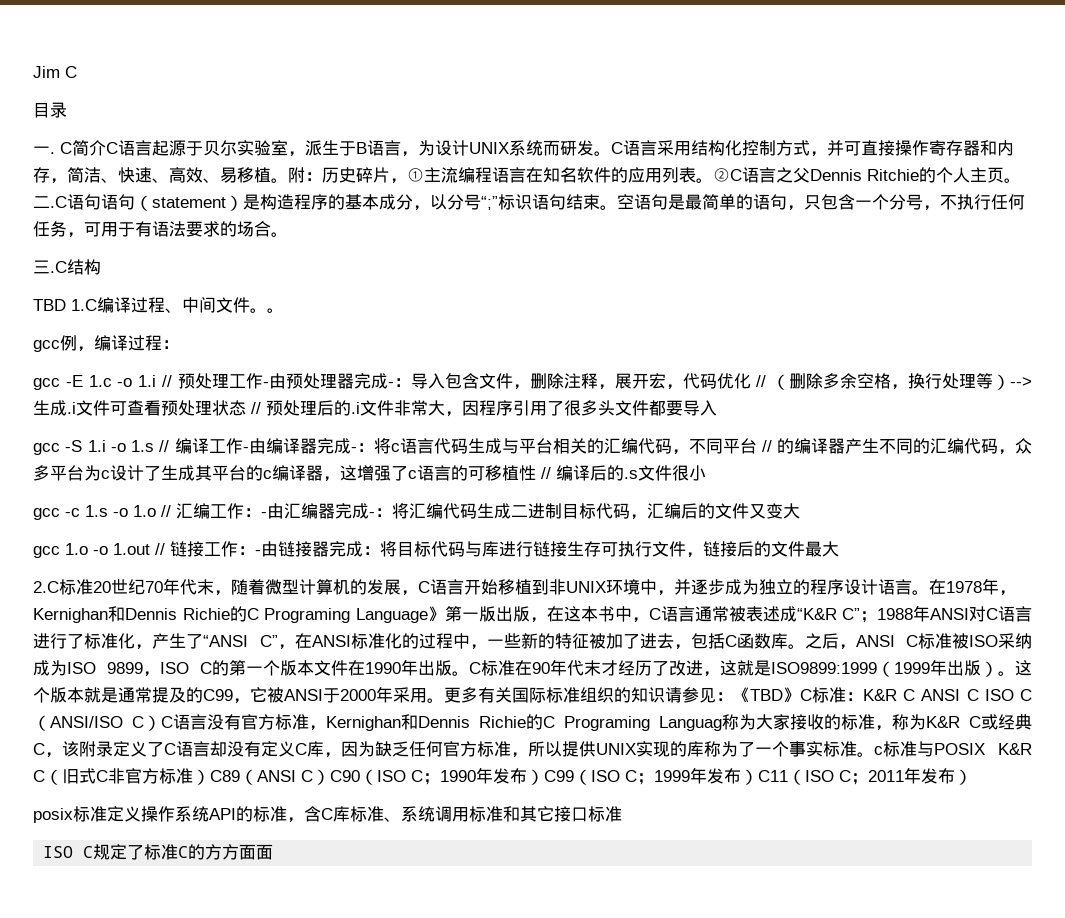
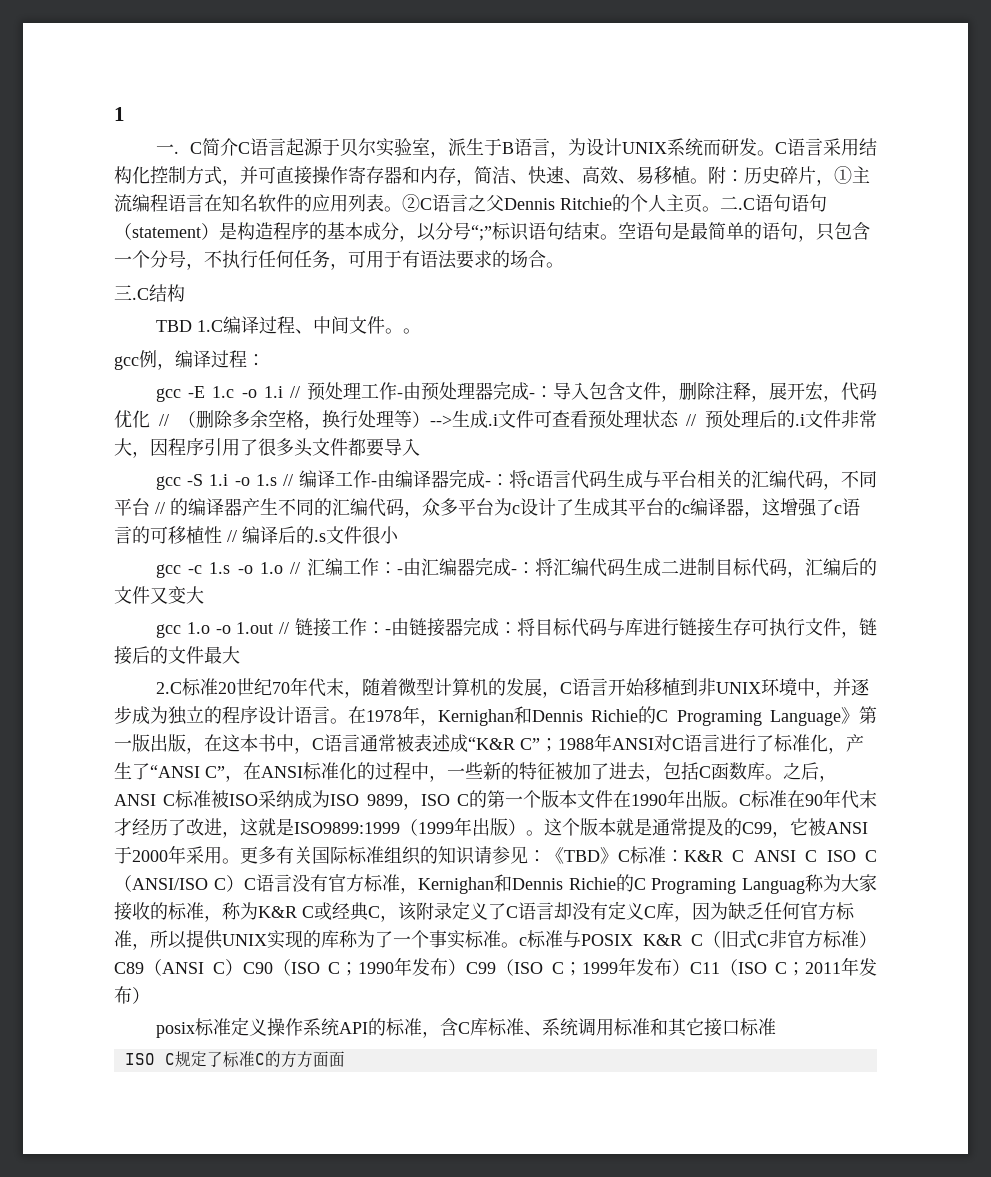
[33,66,77,78] [33,102,67,118] Jim C // 目录 -> [114,107,125,121] 1

